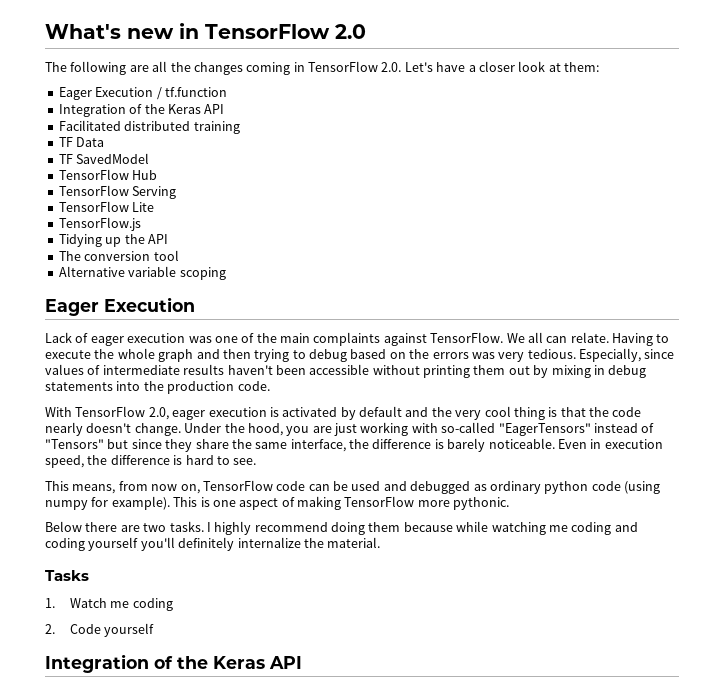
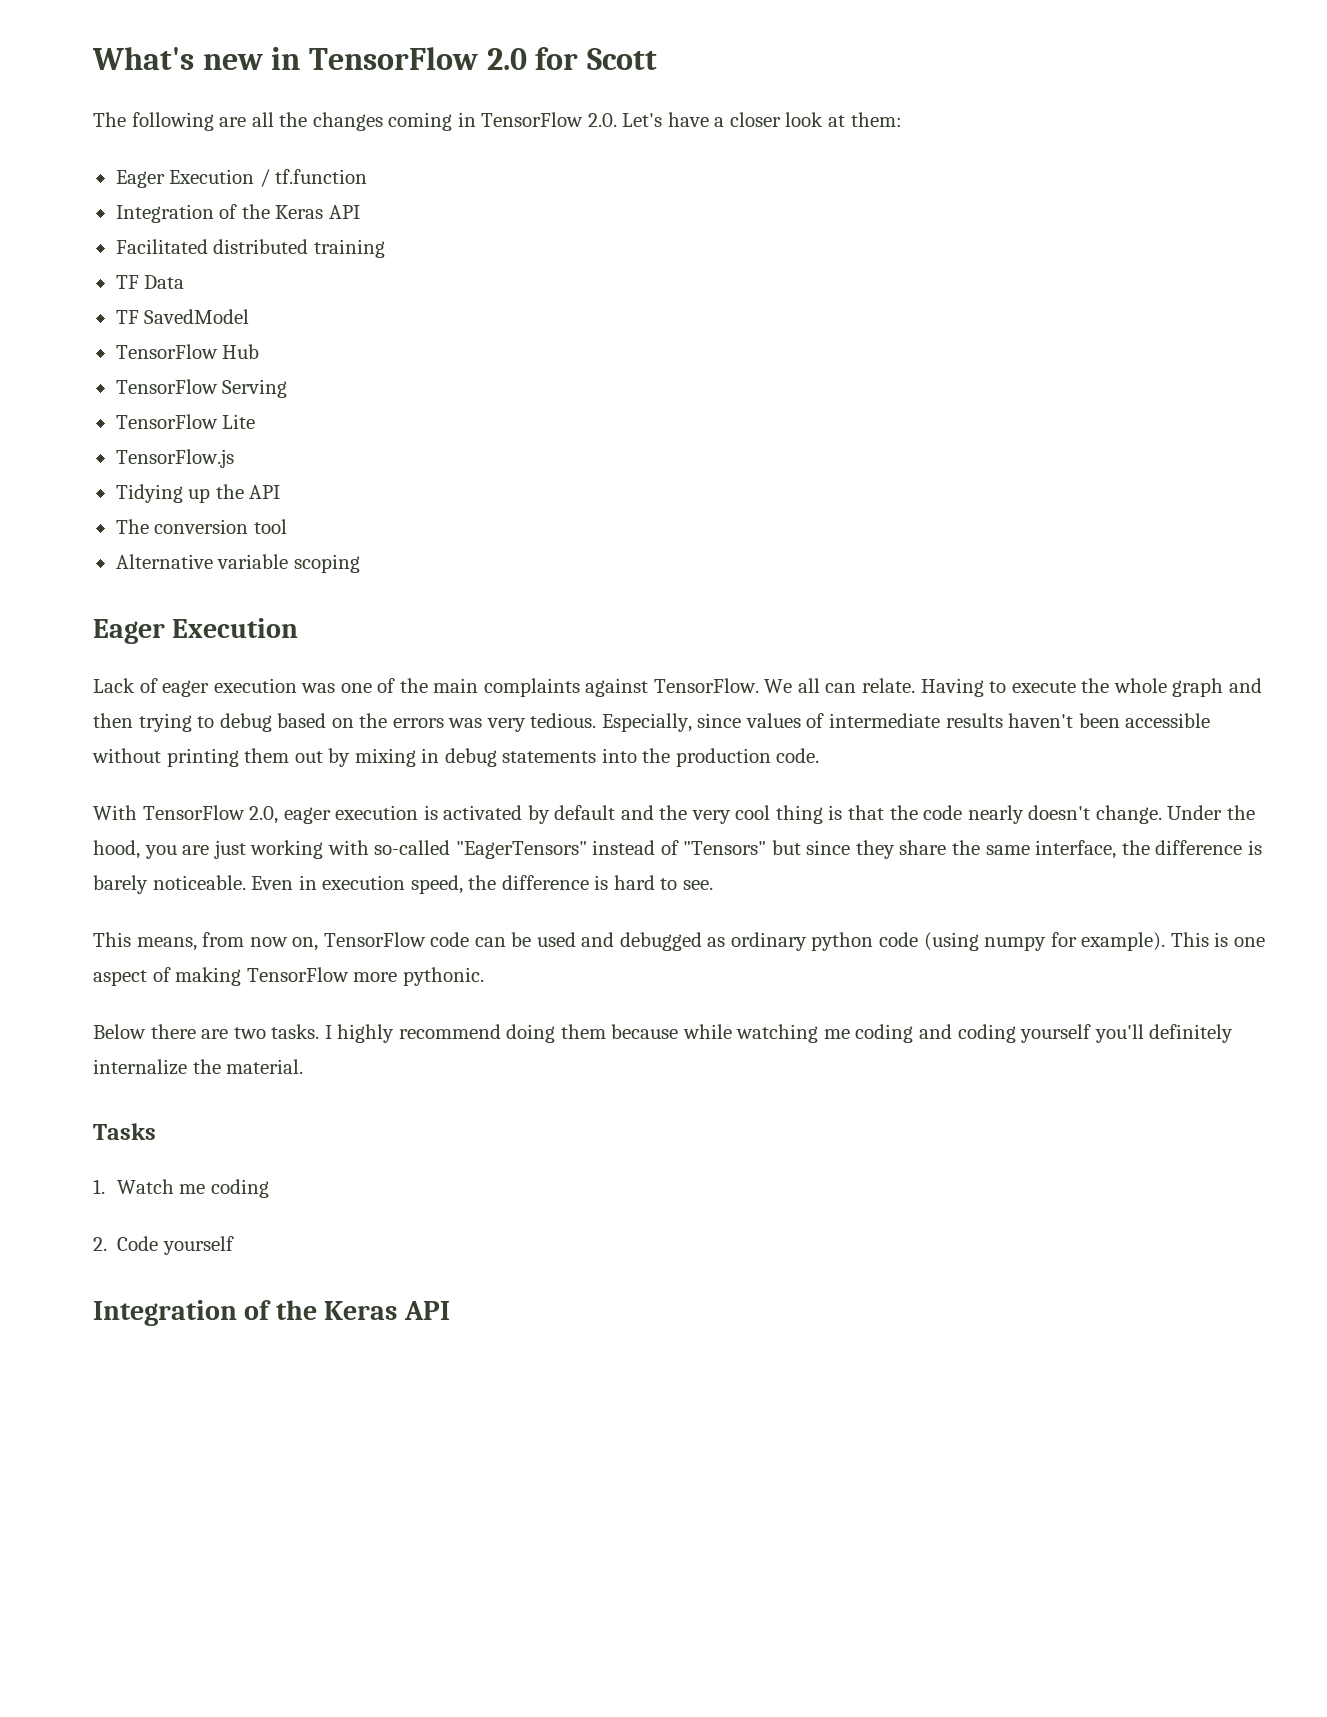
(366, 31) none -> [535,47,657,70] for Scott

